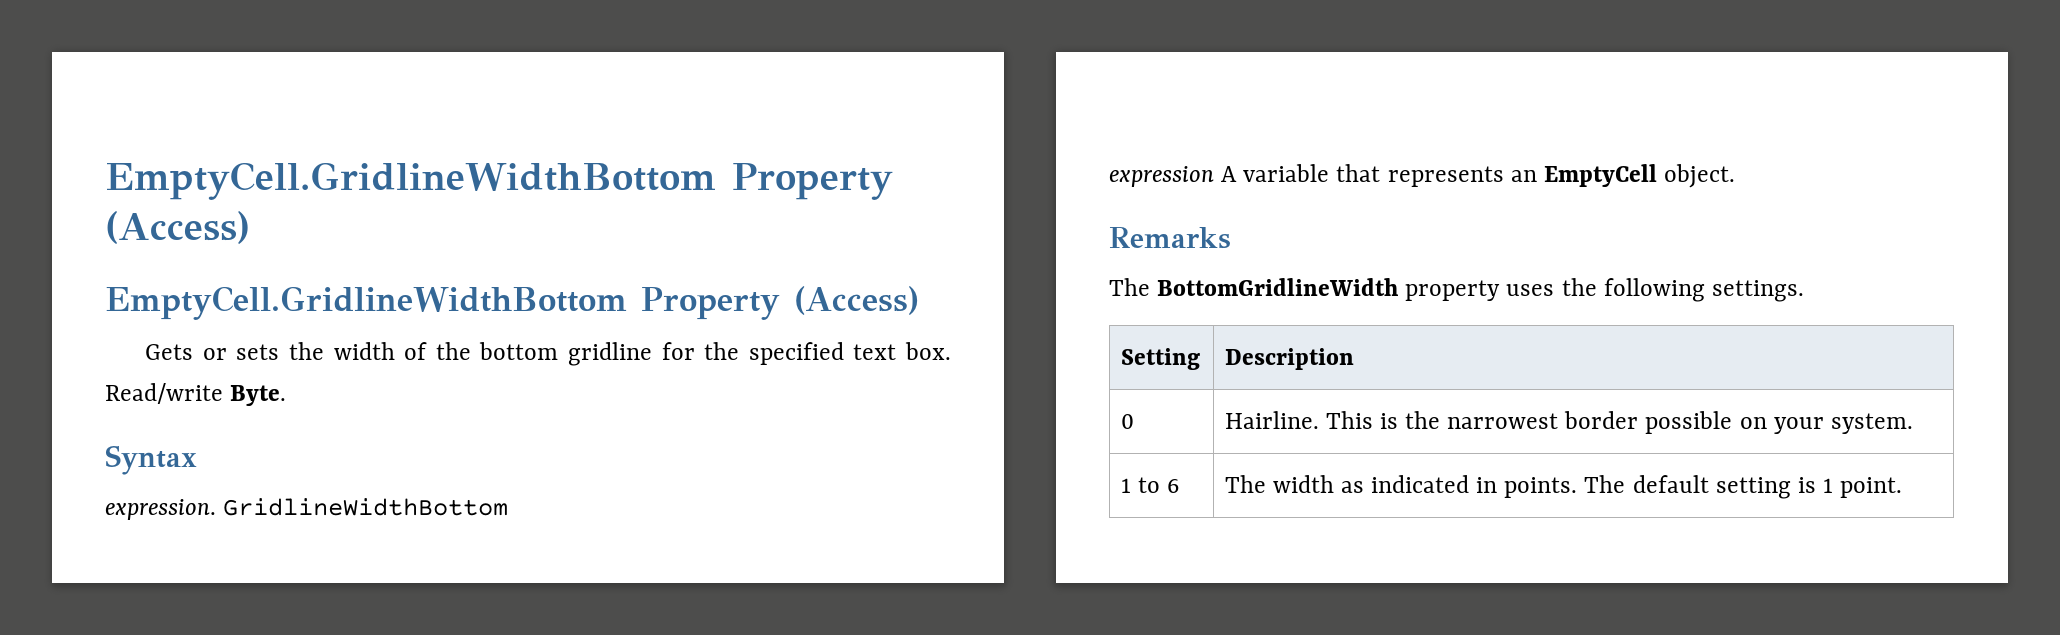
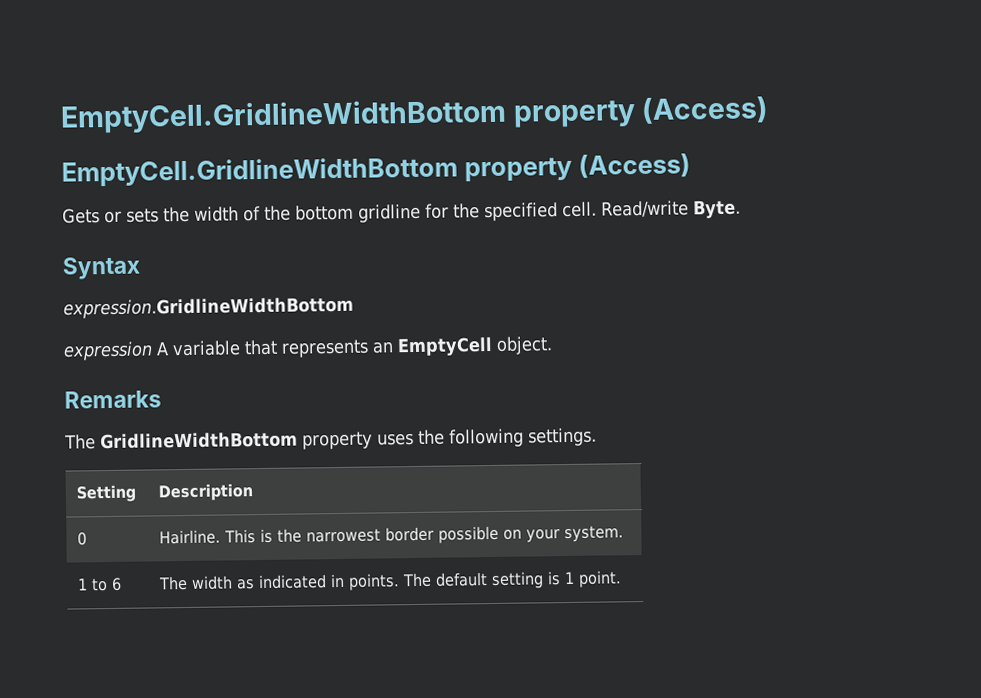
[105,162,893,200] EmptyCell.GridlineWidthBottom Property -> [60,98,636,134] EmptyCell.GridlineWidthBottom property
[640,287,780,320] Property -> [463,156,572,182] property
[853,342,952,360] text box. -> [562,201,597,218] cell.
[105,498,509,520] expression. GridlineWidthBottom -> [63,296,354,319] expression.GridlineWidthBottom
[1157,278,1399,296] BottomGridlineWidth -> [100,431,298,450] GridlineWidthBottom

